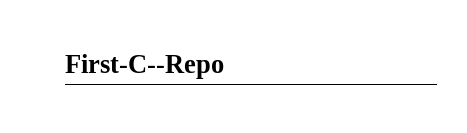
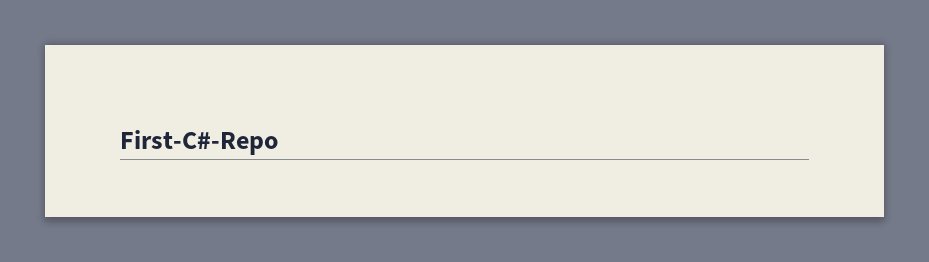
[65,54,224,79] First-C--Repo -> [120,130,278,155] First-C#-Repo

